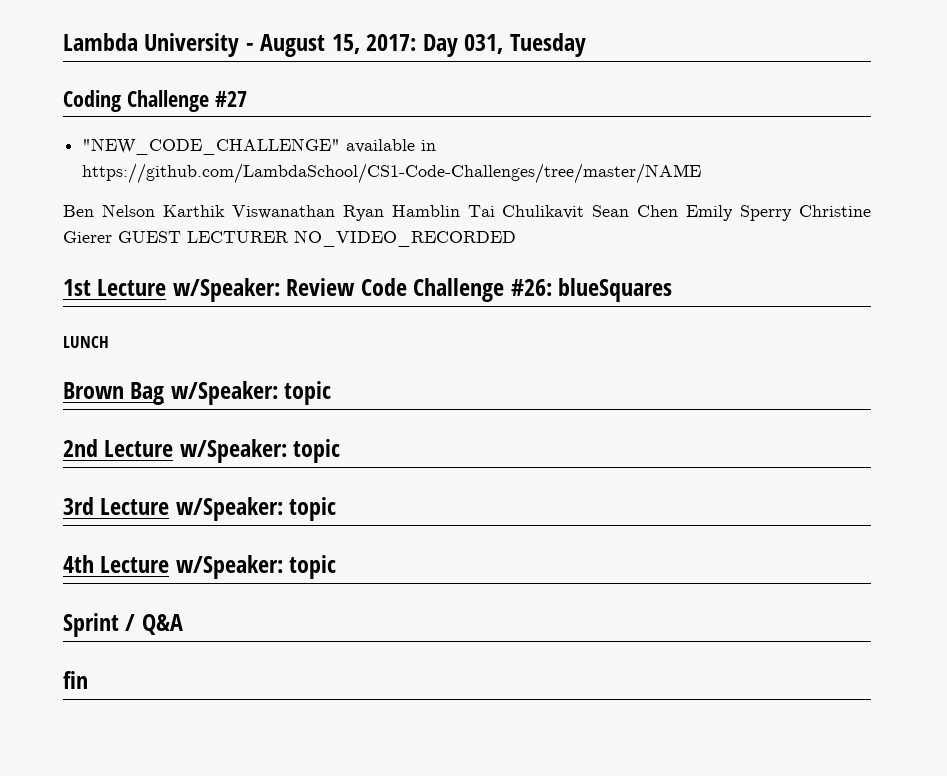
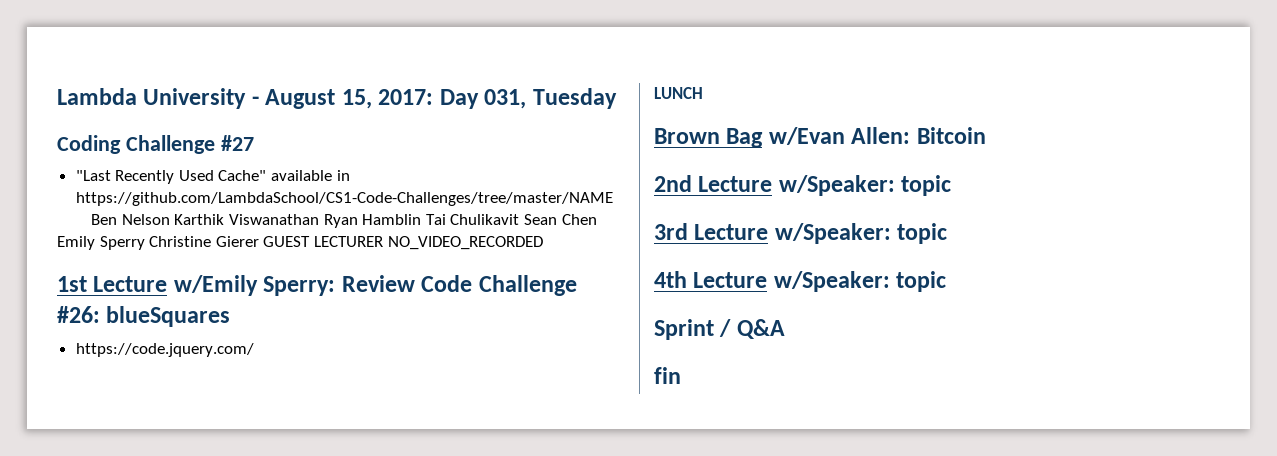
[82,138,341,155] "NEW_CODE_CHALLENGE" -> [75,170,267,184] "Last Recently Used Cache"
[172,278,280,302] w/Speaker: -> [173,275,336,296] w/Emily Sperry:
(673, 290) none -> [75,343,254,357] // https://code.jquery.com/
[170,381,332,405] w/Speaker: topic -> [768,127,986,145] w/Evan Allen: Bitcoin

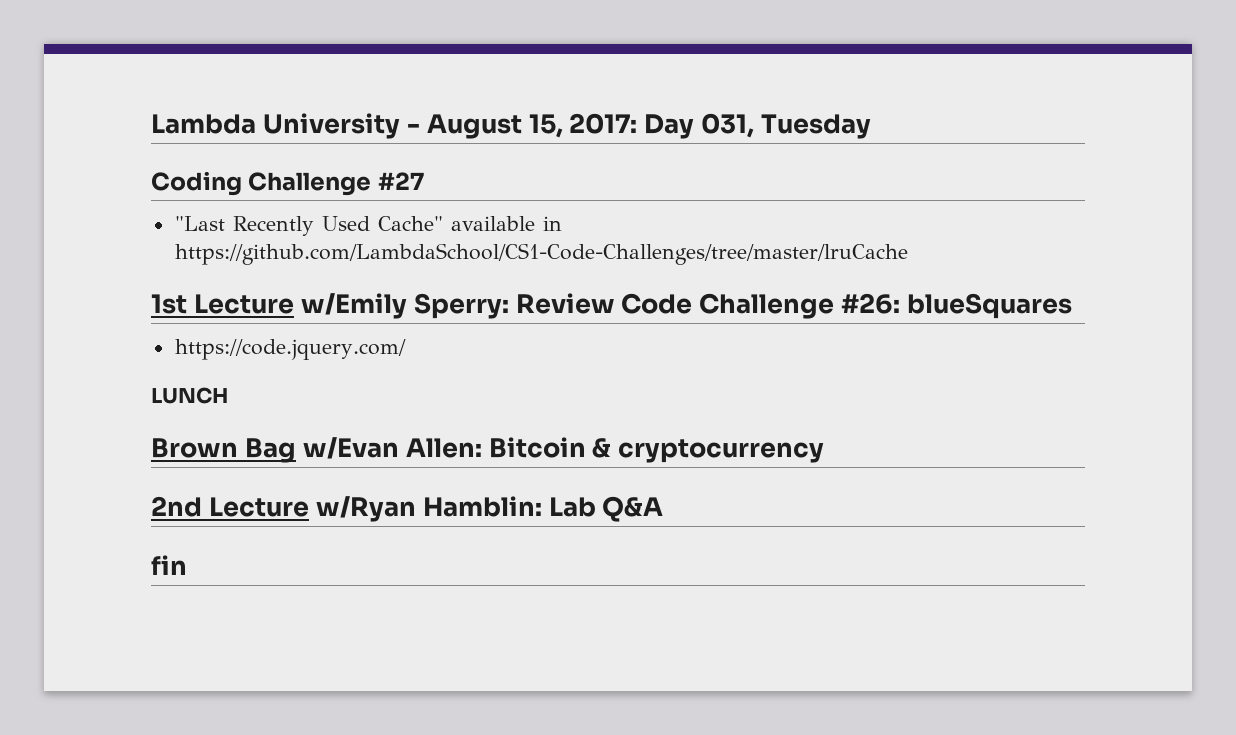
[75,192,613,206] [91,214,597,228] [57,236,543,250] https://github.com/LambdaSchool/CS1-Code-Challenges/tree/master/NAME // Ben Nelson Karthik Viswanathan Ryan Hamblin Tai Chulikavit Sean Chen Emily Sperry Christine Gierer GUEST LECTURER NO_VIDEO_RECORDED -> [174,243,908,265] https://github.com/LambdaSchool/CS1-Code-Challenges/tree/master/lruCache
(986, 135) none -> [592,438,825,463] & cryptocurrency
[778,175,952,196] [654,223,948,244] [654,271,947,292] [654,319,732,340] w/Speaker: topic // 3rd Lecture w/Speaker: topic // 4th Lecture w/Speaker: topic // Sprint / -> [315,496,596,522] w/Ryan Hamblin: Lab

